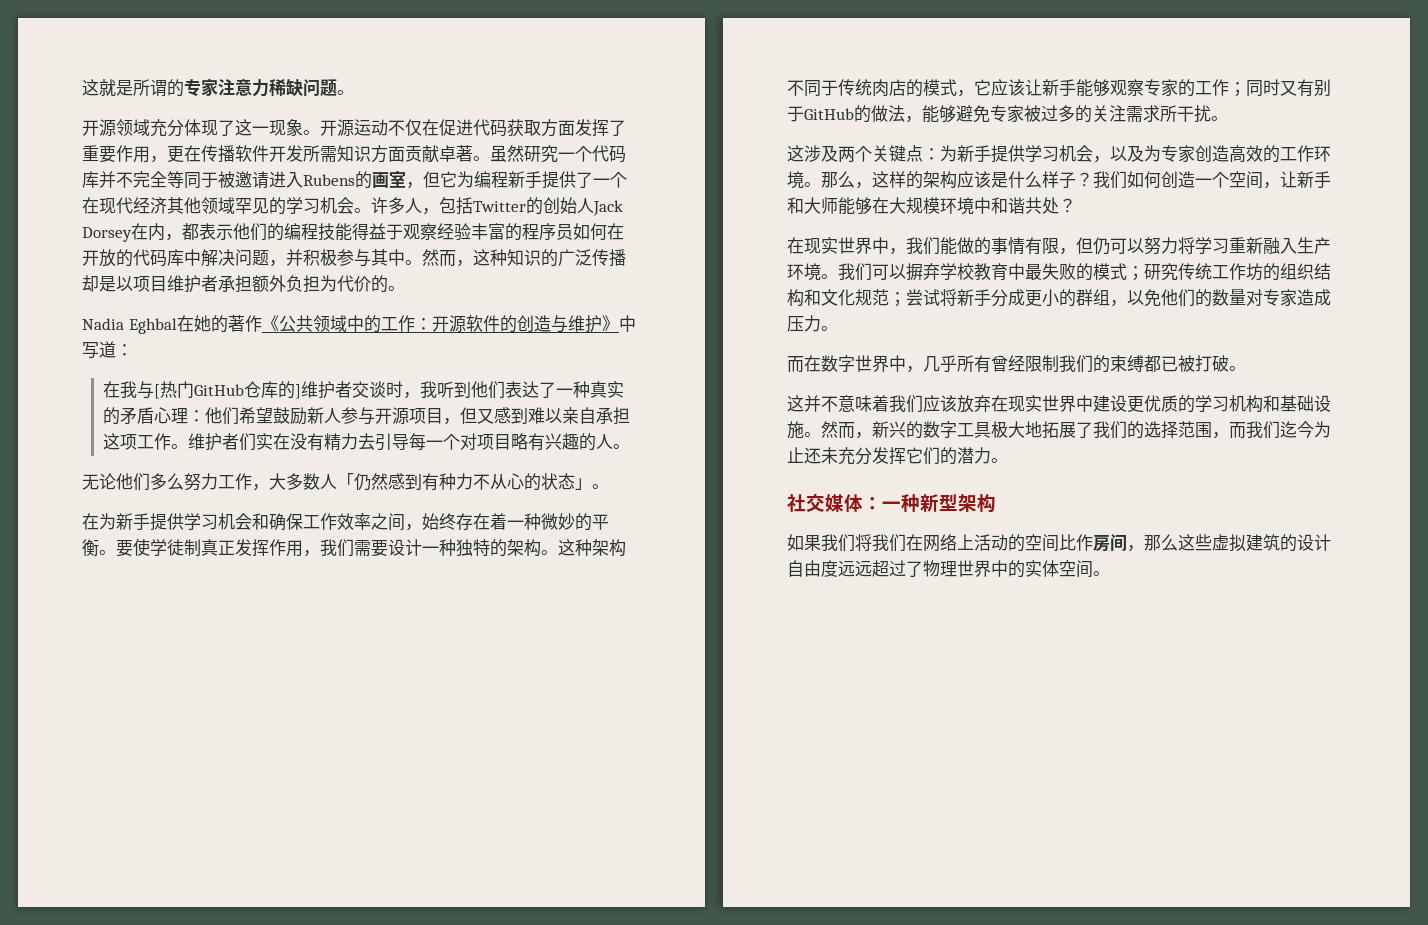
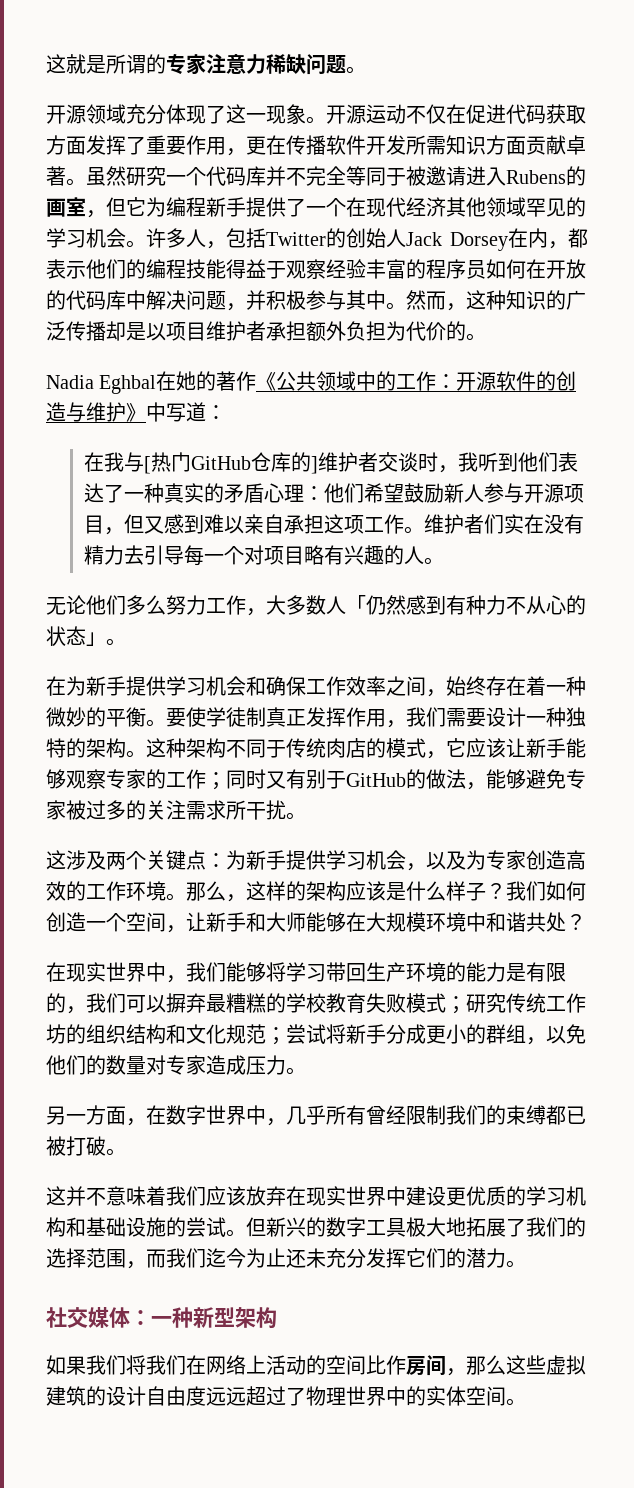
[957,237,1331,255] [787,263,1093,281] 做的事情有限，但仍可以努力将学习重新融入生产环境。我们可以摒弃学校教育中最失败的 -> [246,962,566,982] [46,993,406,1014] 够将学习带回生产环境的能力是有限的，我们可以摒弃最糟糕的学校教育失败
[787,356,804,373] 而 -> [46,1105,146,1126] 另一方面，
[804,421,872,439] 。然而， -> [166,1217,266,1237] 的尝试。但

